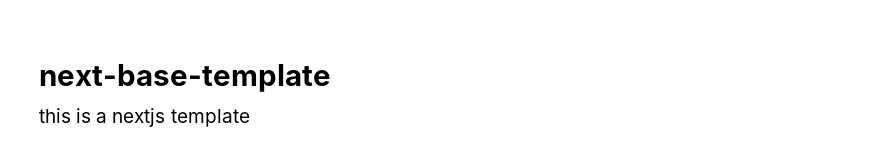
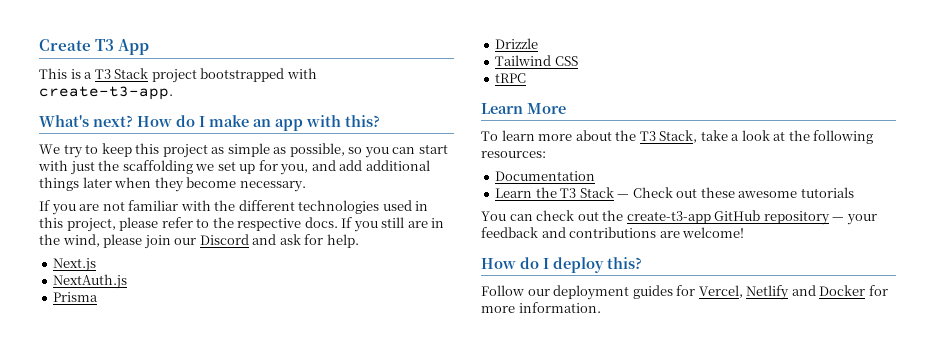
[39,64,331,92] [39,108,250,127] next-base-template // this is a nextjs template -> [39,39,150,55] [39,68,317,83] [39,86,173,100] [39,115,380,131] [39,143,448,158] [38,160,430,175] [39,177,306,192] [39,200,429,215] [39,217,445,232] [39,234,359,249] [53,258,97,272] [53,274,128,289] [53,292,99,302] [495,38,539,49] [495,55,578,66] [495,73,527,83] [481,103,566,114] [481,130,874,144] [481,151,546,158] [495,171,596,181] [495,187,854,198] [481,210,877,225] [481,227,745,238] [481,257,642,273] [481,285,888,300] [481,302,601,313] Create T3 App // This is a T3 Stack project bootstrapped with create-t3-app. // What's next? How do I make an app with this? // We try to keep this project as simple as possible, so you can start with just the scaffolding we set up for you, and add additional things later when they become necessary. // If you are not familiar with the different technologies used in this project, please refer to the respective docs. If you still are in the wind, please join our Discord and ask for help. // Next.js // NextAuth.js // Prisma // Drizzle // Tailwind CSS // tRPC // Learn More // To learn more about the T3 Stack, take a look at the following resources: // Documentation // Learn the T3 Stack — Check out these awesome tutorials // You can check out the create-t3-app GitHub repository — your feedback and contributions are welcome! // How do I deploy this? // Follow our deployment guides for Vercel, Netlify and Docker for more information.

